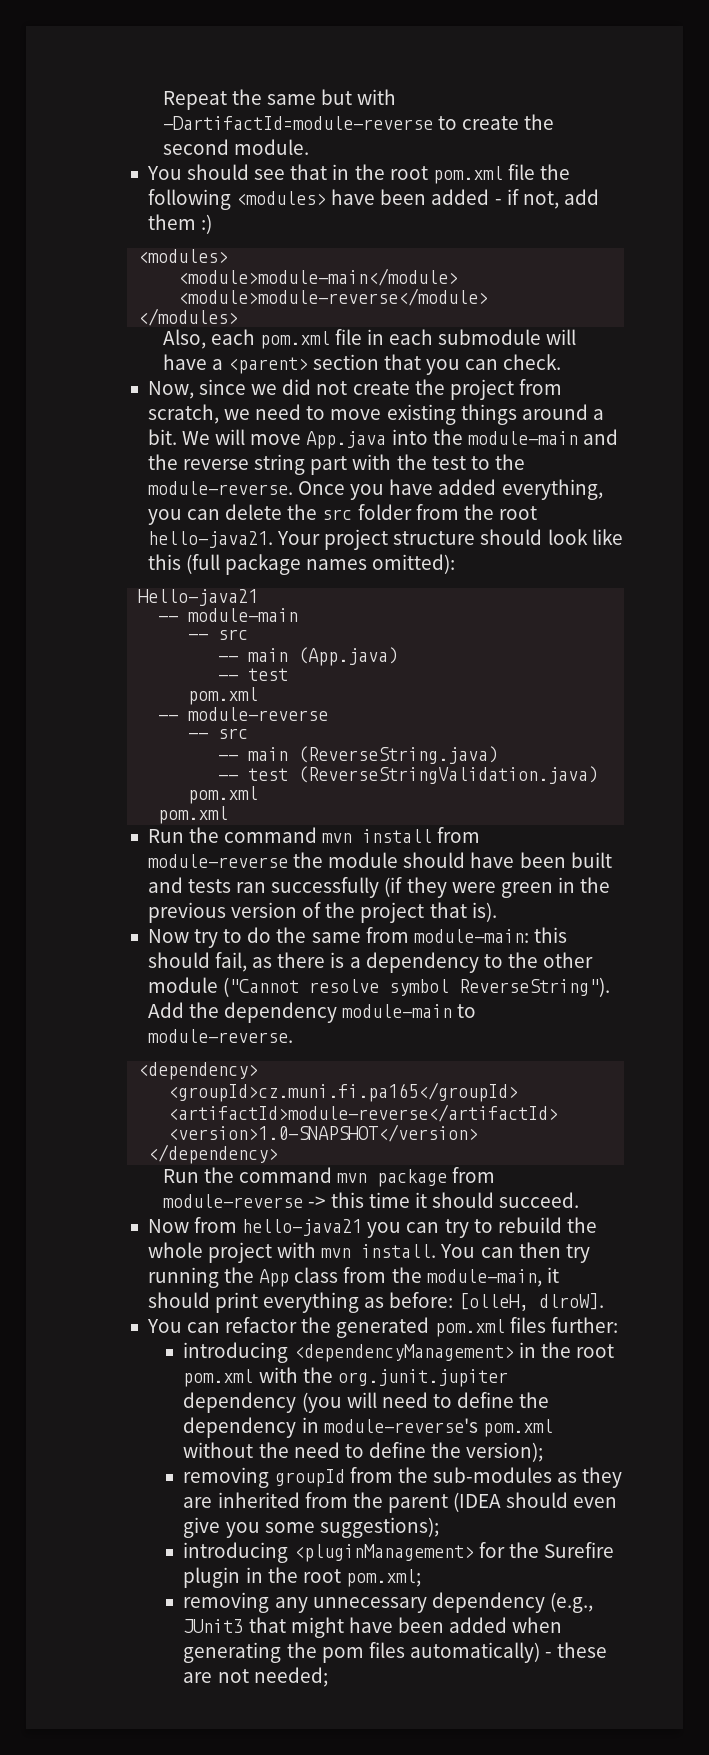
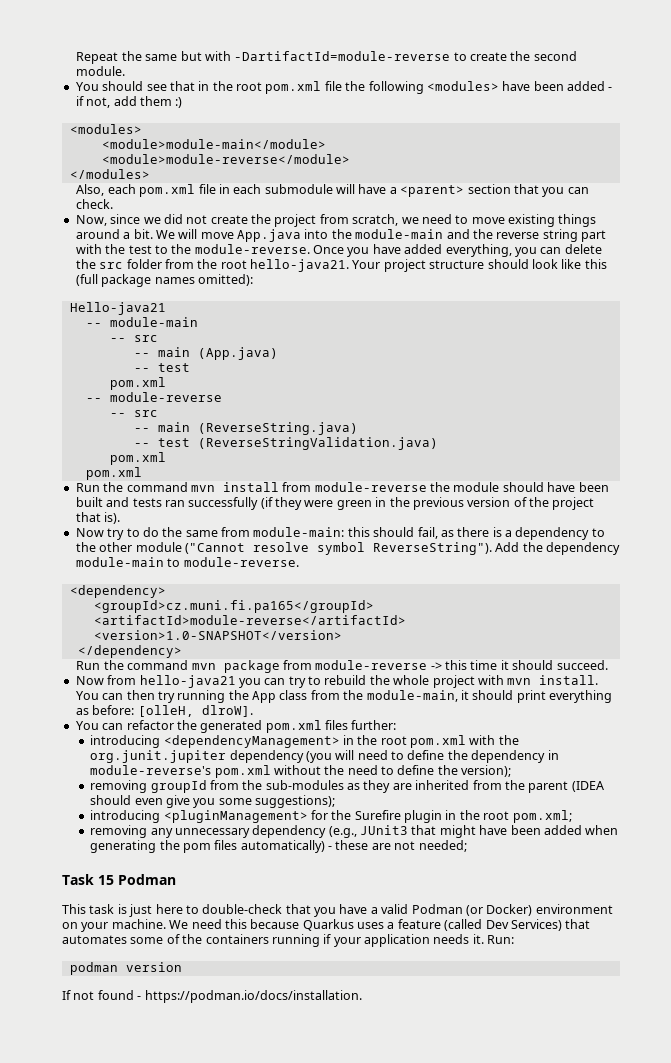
(328, 1677) none -> [62,874,176,885] [62,904,613,917] [62,919,591,932] [62,934,515,947] [69,962,182,975] [62,990,362,1003] // Task 15 Podman // This task is just here to double-check that you have a valid Podman (or Docker) environment on your machine. We need this because Quarkus uses a feature (called Dev Services) that automates some of the containers running if your application needs it. Run: // podman version // If not found - https://podman.io/docs/installation.

